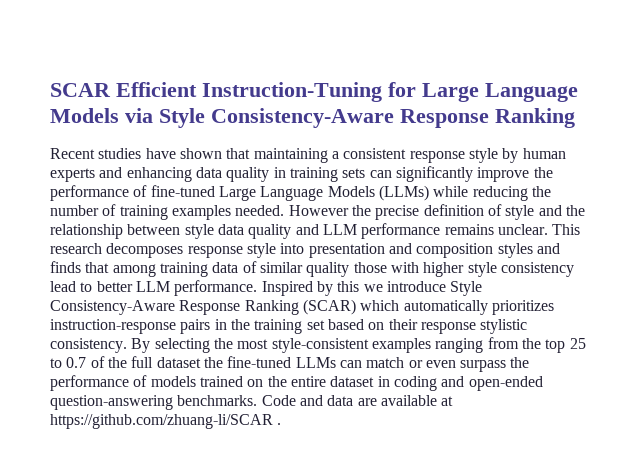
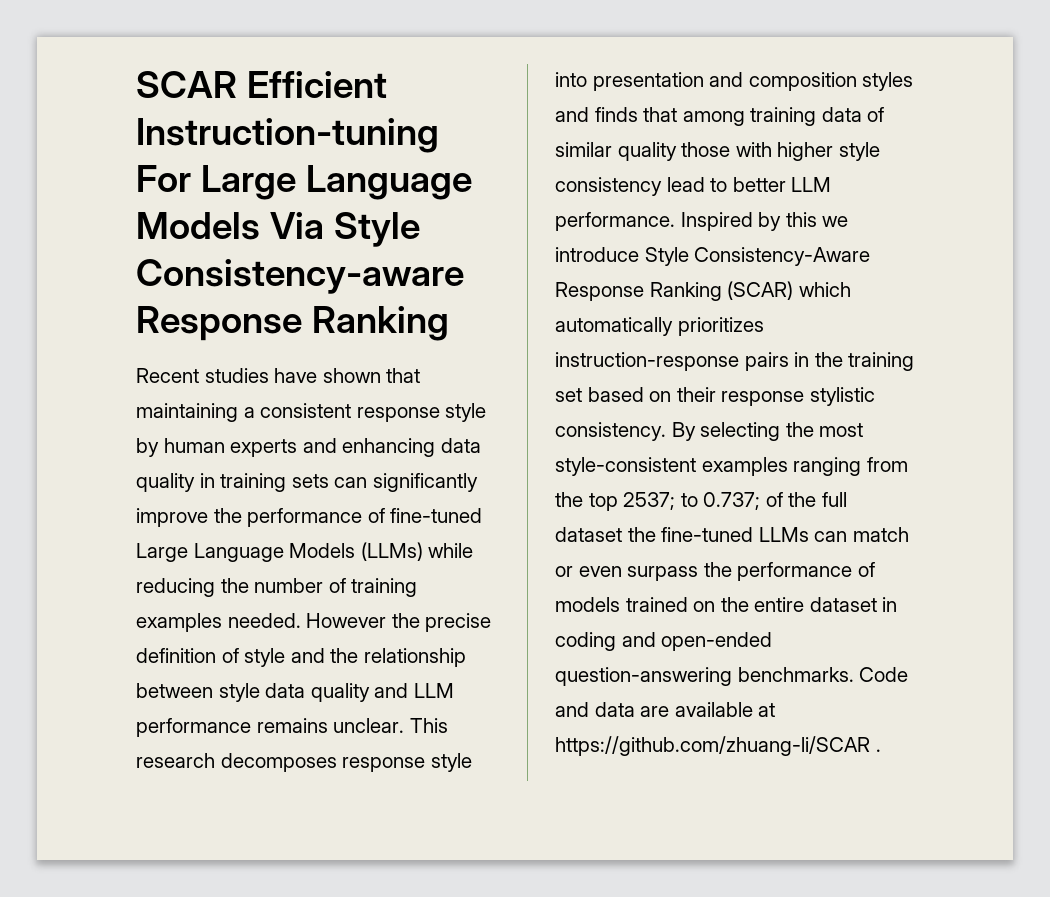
[202,82,578,102] [50,108,394,128] Instruction-Tuning for Large Language Models via Style Consistency-Aware -> [136,118,439,153] [136,165,472,200] [136,212,420,247] [136,259,464,294] Instruction-tuning For Large Language Models Via Style Consistency-aware
[569,338,586,349] [50,357,87,368] 25 to 0.7 -> [623,492,761,510] 2537; to 0.737;

